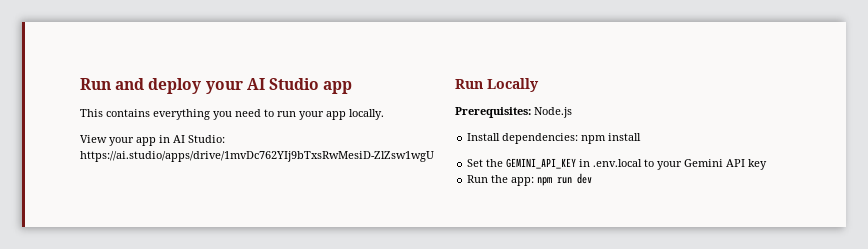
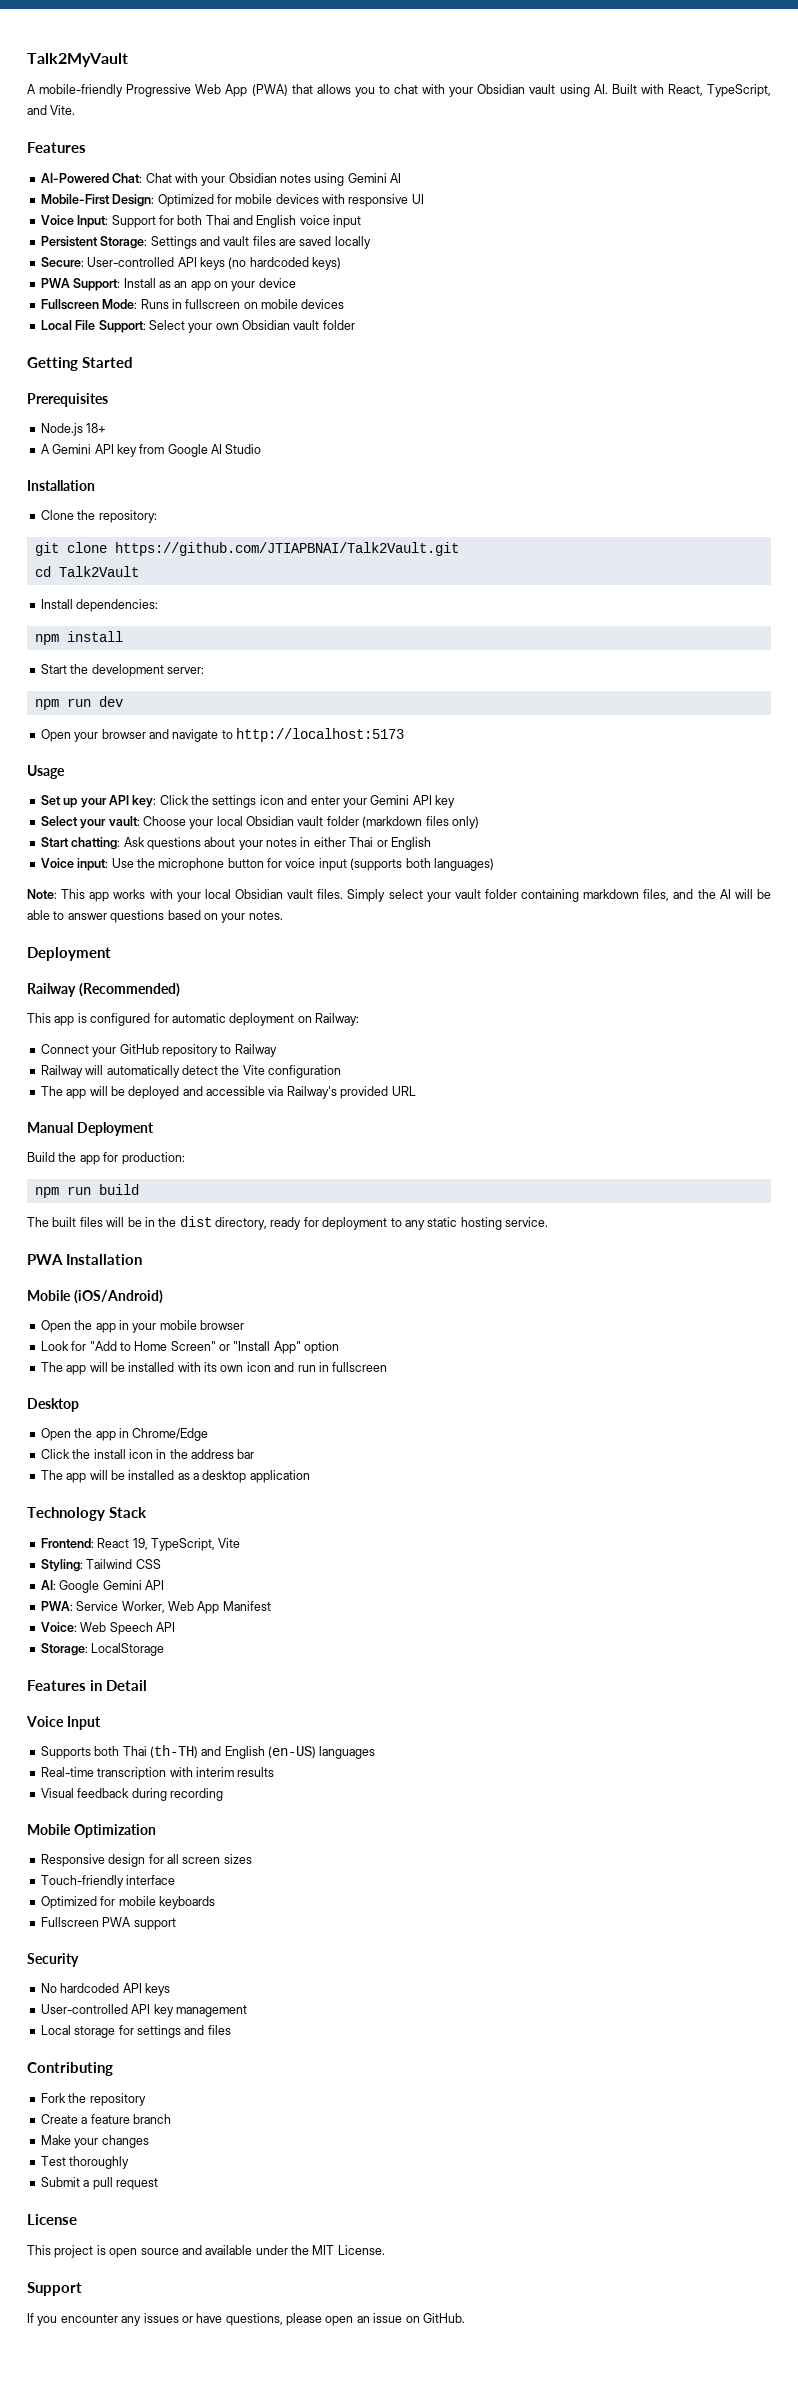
[80,78,353,94] [80,109,384,120] [80,135,225,146] [80,151,434,162] [455,78,539,92] [455,107,572,118] Run and deploy your AI Studio app // This contains everything you need to run your app locally. // View your app in AI Studio: https://ai.studio/apps/drive/1mvDc762YIj9bTxsRwMesiD-ZlZsw1wgU // Run Locally // Prerequisites: Node.js -> [27,53,128,67] [27,84,772,97] [27,105,76,115] [27,142,86,153] [40,173,402,186] [40,194,424,207] [40,215,362,228] [40,236,371,249] [40,257,341,270] [40,278,296,291] [40,299,345,310] [40,320,355,333] [27,357,134,371] [27,393,108,407] [40,423,107,436] [40,444,262,457] [27,480,95,491] [40,510,157,523] [34,542,459,556] [34,566,139,577] Talk2MyVault // A mobile-friendly Progressive Web App (PWA) that allows you to chat with your Obsidian vault using AI. Built with React, TypeScript, and Vite. // Features // AI-Powered Chat: Chat with your Obsidian notes using Gemini AI // Mobile-First Design: Optimized for mobile devices with responsive UI // Voice Input: Support for both Thai and English voice input // Persistent Storage: Settings and vault files are saved locally // Secure: User-controlled API keys (no hardcoded keys) // PWA Support: Install as an app on your device // Fullscreen Mode: Runs in fullscreen on mobile devices // Local File Support: Select your own Obsidian vault folder // Getting Started // Prerequisites // Node.js 18+ // A Gemini API key from Google AI Studio // Installation // Clone the repository: // git clone https://github.com/JTIAPBNAI/Talk2Vault.git // cd Talk2Vault
(579, 138) none -> (159, 605) //
[467,158,768,170] [467,173,593,186] Set the GEMINI_API_KEY in .env.local to your Gemini API key // Run the app: npm run dev -> [40,664,204,677] [34,696,123,710] [40,728,404,742] [27,765,65,779] [40,795,455,808] [40,816,479,829] [40,837,431,850] [40,858,494,871] [27,889,771,902] [27,910,283,923] [27,947,111,961] [27,983,180,997] [27,1013,359,1026] [40,1044,277,1057] [40,1065,341,1078] [40,1086,416,1099] [27,1122,154,1136] [27,1152,185,1165] [34,1184,139,1198] [27,1216,548,1230] [27,1254,143,1265] [27,1290,163,1304] [40,1320,244,1333] [40,1341,340,1354] [40,1362,388,1375] [27,1398,79,1412] [40,1428,209,1441] [40,1449,255,1459] [40,1470,310,1483] [27,1507,148,1521] [40,1538,241,1551] [40,1559,161,1572] [40,1580,164,1593] [40,1601,271,1614] [40,1622,175,1635] [40,1643,165,1656] [27,1680,148,1691] [26,1716,101,1730] [40,1745,376,1759] [40,1767,275,1780] [40,1788,223,1801] [27,1824,156,1838] [40,1854,252,1867] [40,1875,176,1888] [40,1896,215,1909] [40,1917,176,1930] [27,1953,79,1967] [40,1983,170,1996] [40,2004,247,2017] [40,2025,231,2038] [27,2062,113,2076] [40,2093,146,2106] [40,2114,171,2124] [40,2135,149,2148] [40,2156,130,2169] [40,2177,158,2190] [27,2214,77,2225] [27,2245,385,2258] [27,2282,82,2296] [27,2313,465,2326] Start the development server: // npm run dev // Open your browser and navigate to http://localhost:5173 // Usage // Set up your API key: Click the settings icon and enter your Gemini API key // Select your vault: Choose your local Obsidian vault folder (markdown files only) // Start chatting: Ask questions about your notes in either Thai or English // Voice input: Use the microphone button for voice input (supports both languages) // Note: This app works with your local Obsidian vault files. Simply select your vault folder containing markdown files, and the AI will be able to answer questions based on your notes. // Deployment // Railway (Recommended) // This app is configured for automatic deployment on Railway: // Connect your GitHub repository to Railway // Railway will automatically detect the Vite configuration // The app will be deployed and accessible via Railway's provided URL // Manual Deployment // Build the app for production: // npm run build // The built files will be in the dist directory, ready for deployment to any static hosting service. // PWA Installation // Mobile (iOS/Android) // Open the app in your mobile browser // Look for "Add to Home Screen" or "Install App" option // The app will be installed with its own icon and run in fullscreen // Desktop // Open the app in Chrome/Edge // Click the install icon in the address bar // The app will be installed as a desktop application // Technology Stack // Frontend: React 19, TypeScript, Vite // Styling: Tailwind CSS // AI: Google Gemini API // PWA: Service Worker, Web App Manifest // Voice: Web Speech API // Storage: LocalStorage // Features in Detail // Voice Input // Supports both Thai (th-TH) and English (en-US) languages // Real-time transcription with interim results // Visual feedback during recording // Mobile Optimization // Responsive design for all screen sizes // Touch-friendly interface // Optimized for mobile keyboards // Fullscreen PWA support // Security // No hardcoded API keys // User-controlled API key management // Local storage for settings and files // Contributing // Fork the repository // Create a feature branch // Make your changes // Test thoroughly // Submit a pull request // License // This project is open source and available under the MIT License. // Support // If you encounter any issues or have questions, please open an issue on GitHub.

